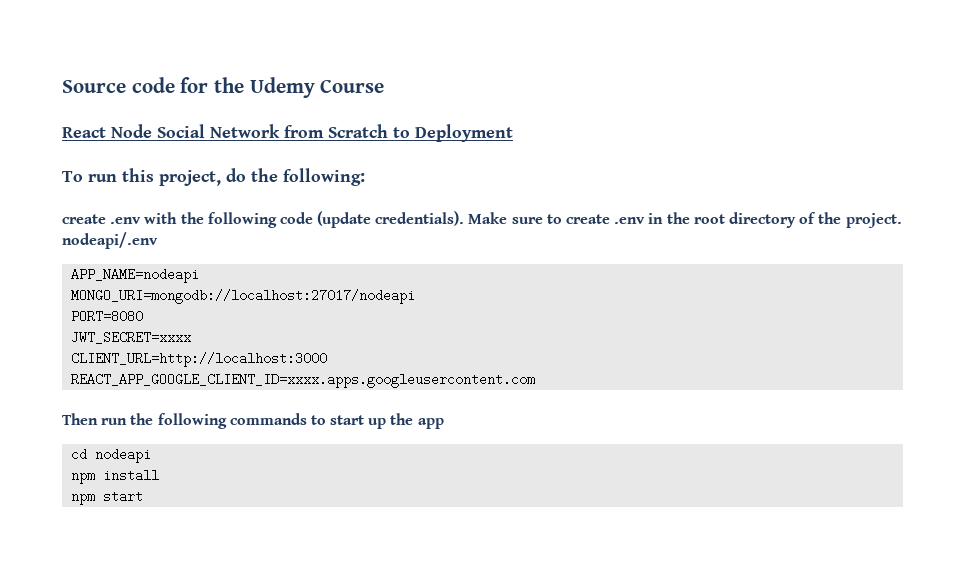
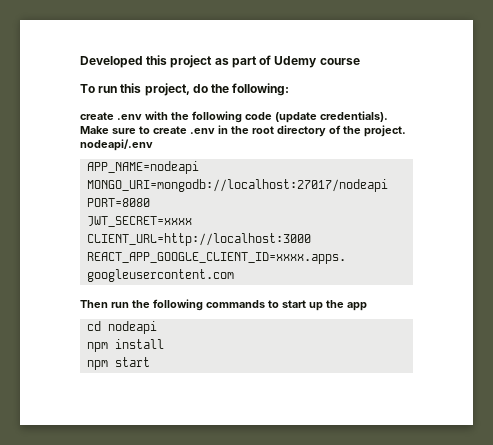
[62,77,385,98] [62,124,513,142] Source code for the Udemy Course // React Node Social Network from Scratch to Deployment -> [80,55,360,68] Developed this project as part of Udemy course

